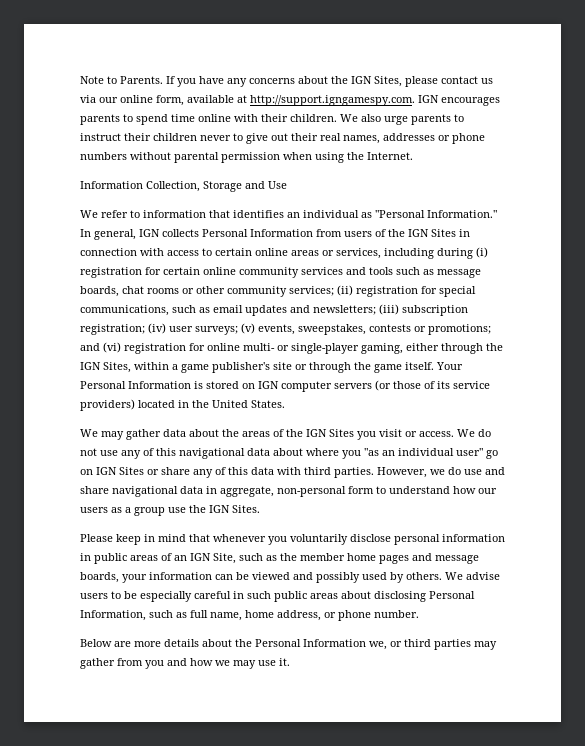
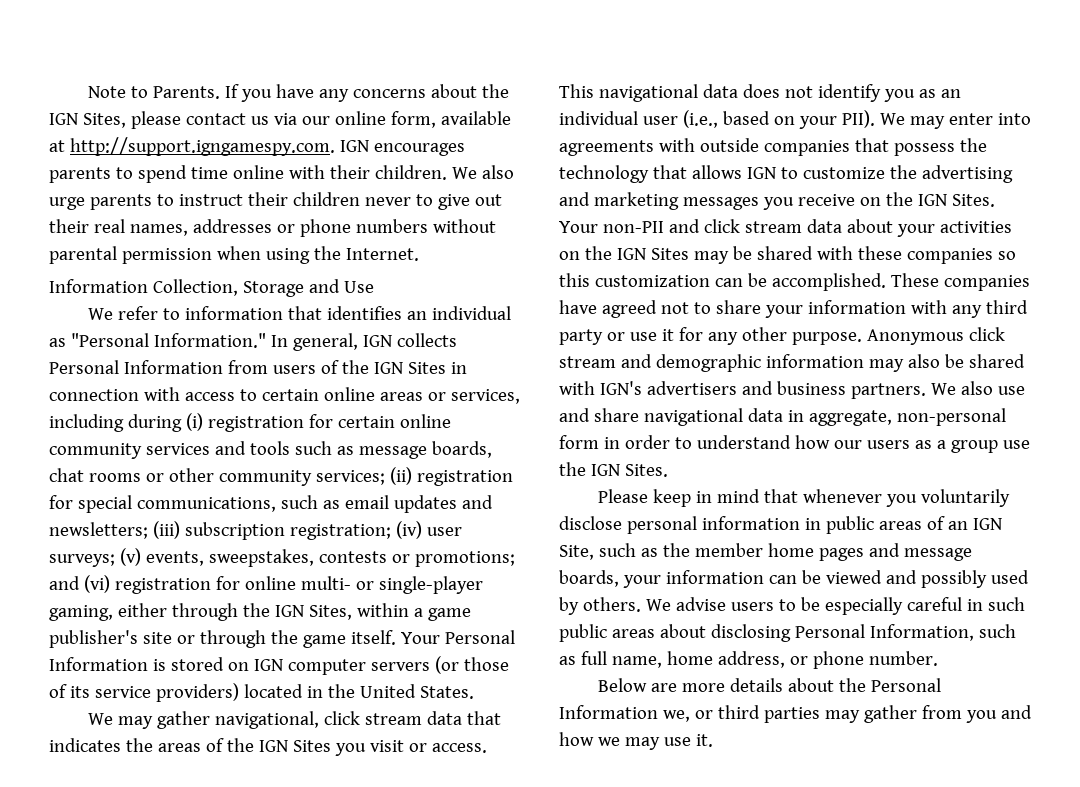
[163,429,219,437] data about -> [214,711,501,729] [49,738,121,752] navigational, click stream data that indicates
[457,429,491,437] [80,448,498,459] [80,467,461,478] We do not use any of this navigational data about where you "as an individual user" go on IGN Sites or share any of this data with third parties. However, we do -> [559,84,961,102] [559,110,1031,129] [559,138,987,156] [559,165,1013,183] [559,192,995,210] [559,219,1012,237] [559,246,1016,264] [559,273,1030,291] [559,300,1028,318] [559,327,1005,345] [559,354,1025,372] [559,381,993,399] This navigational data does not identify you as an individual user (i.e., based on your PII). We may enter into agreements with outside companies that possess the technology that allows IGN to customize the advertising and marketing messages you receive on the IGN Sites. Your non-PII and click stream data about your activities on the IGN Sites may be shared with these companies so this customization can be accomplished. These companies have agreed not to share your information with any third party or use it for any other purpose. Anonymous click stream and demographic information may also be shared with IGN's advertisers and business partners. We also
(374, 490) none -> [603,435,670,449] in order

